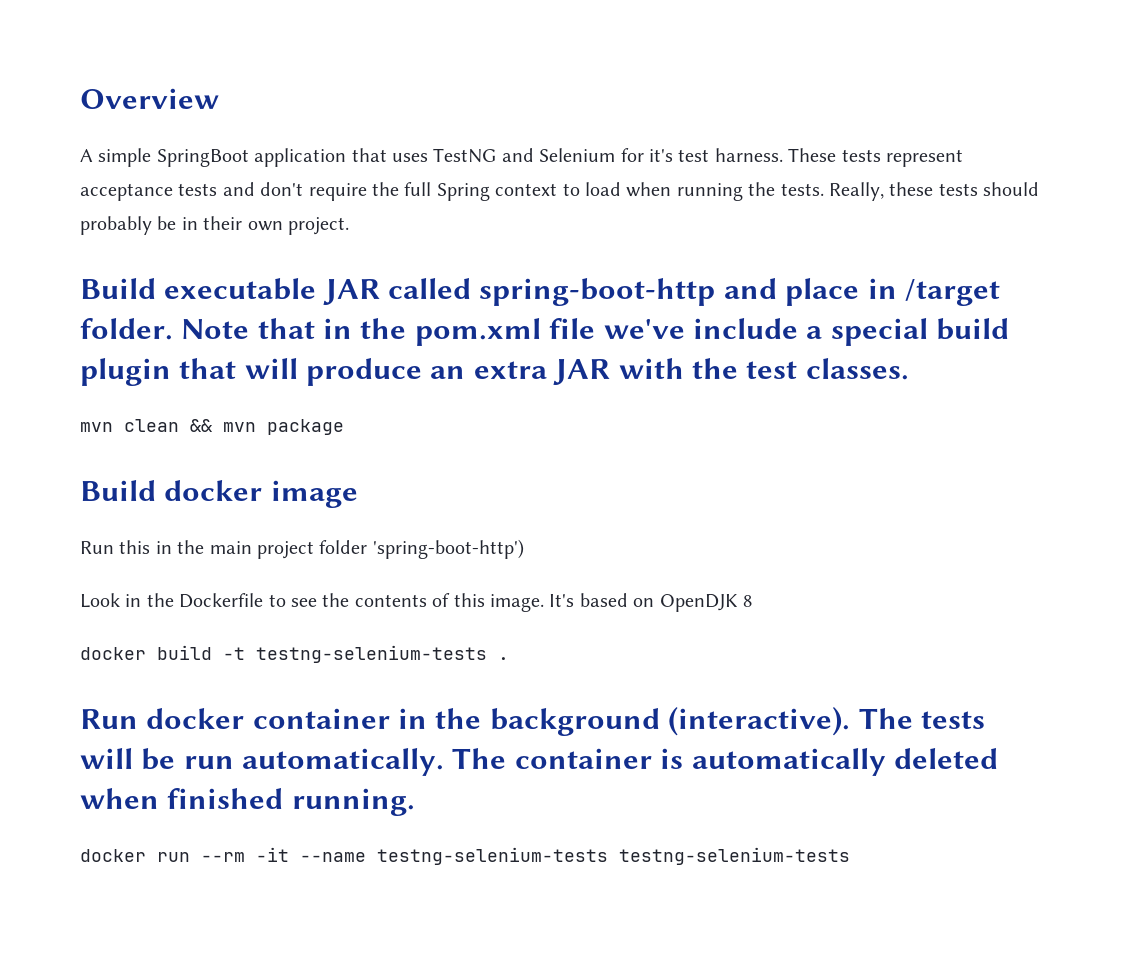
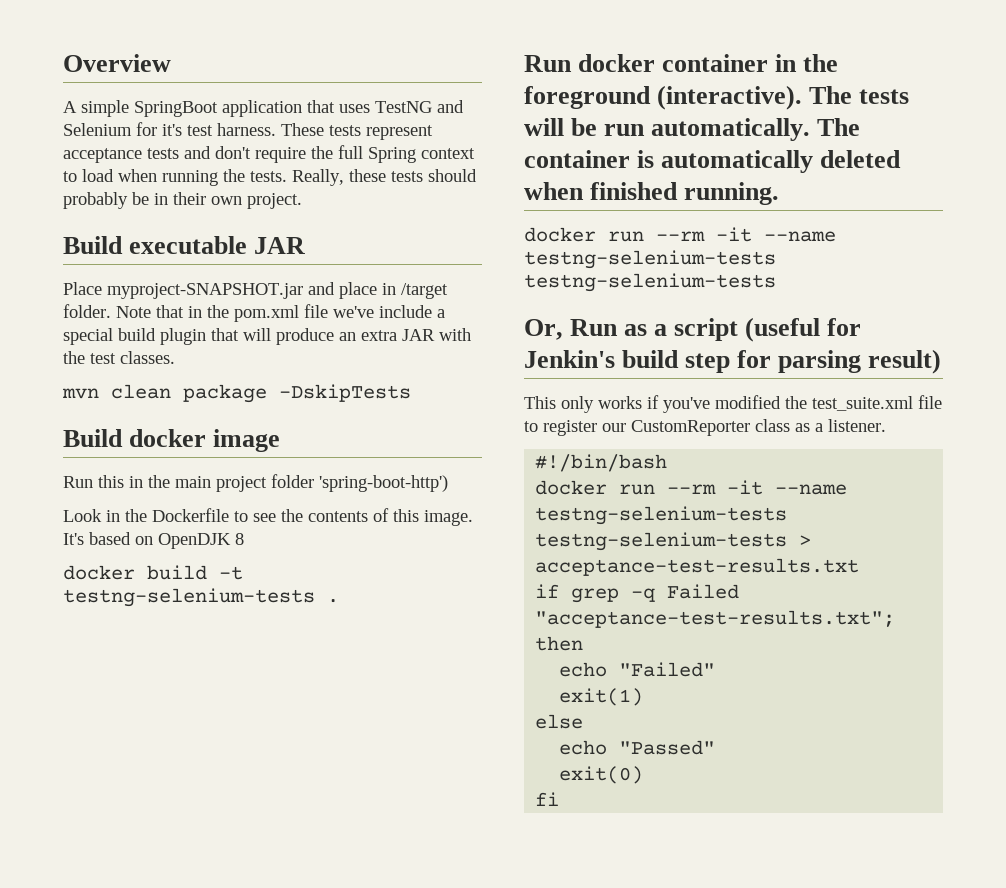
[388,278,716,306] called spring-boot-http -> [63,282,303,299] // Place myproject-SNAPSHOT.jar
[190,419,256,432] && mvn -> (171, 391) none
(344, 427) none -> [279,384,411,402] -DskipTests
[489,708,660,736] background -> [524,86,651,109] foreground
(850, 856) none -> [524,317,862,342] [524,349,942,374] [524,395,942,413] [524,419,886,436] [535,454,668,472] [535,480,848,495] [535,506,788,525] [535,532,812,551] [535,558,860,576] [535,584,740,603] [535,610,896,628] [535,636,584,651] [559,662,716,677] [559,688,644,706] [535,714,584,729] [559,740,716,755] [559,766,644,784] [535,792,560,806] // Or, Run as a script (useful for Jenkin's build step for parsing result) // This only works if you've modified the test_suite.xml file to register our CustomReporter class as a listener. // #!/bin/bash // docker run --rm -it --name testng-selenium-tests testng-selenium-tests > acceptance-test-results.txt // if grep -q Failed "acceptance-test-results.txt"; then // echo "Failed" // exit(1) // else // echo "Passed" // exit(0) // fi

